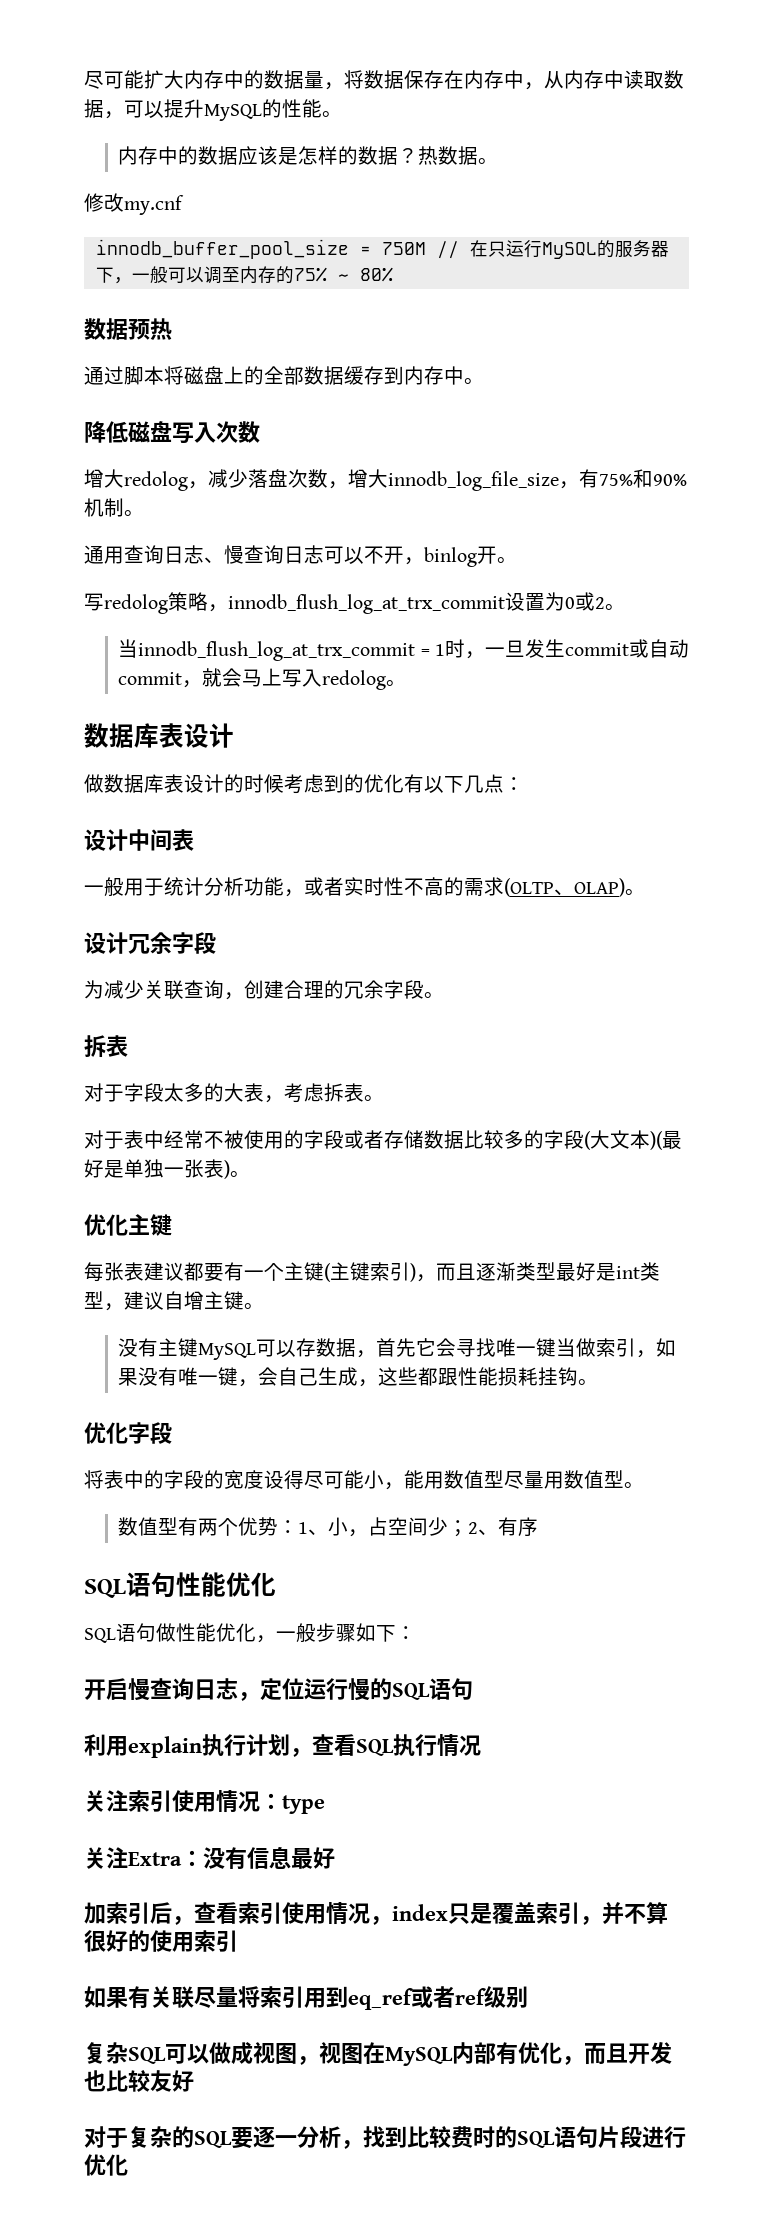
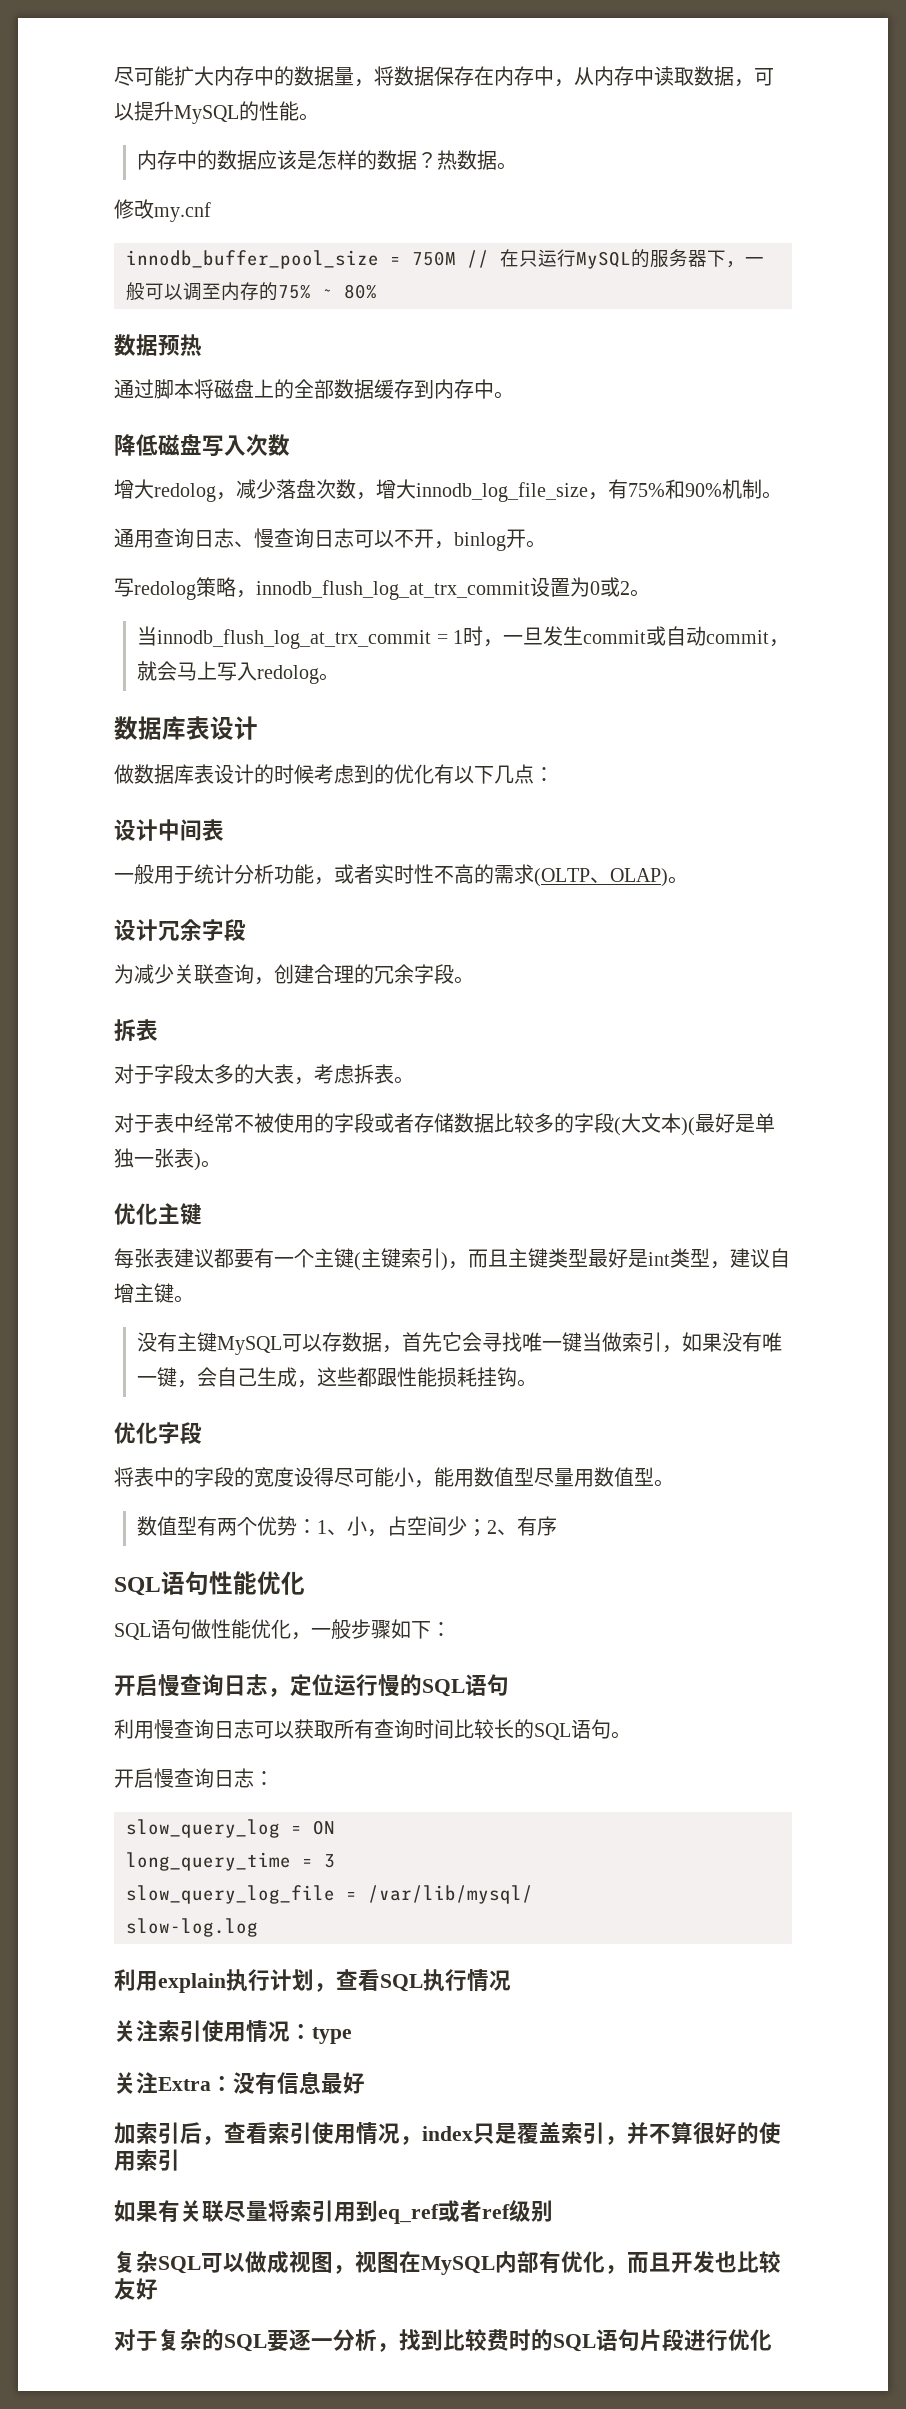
[476,1262,516,1281] 逐渐 -> [508,1248,548,1268] 主键
(473, 1689) none -> [114,1719,631,1740] [114,1768,274,1788] [126,1819,335,1838] [126,1852,335,1871] [126,1885,533,1904] [126,1918,258,1937] // 利用慢查询日志可以获取所有查询时间比较长的SQL语句。 // 开启慢查询日志： // slow_query_log = ON // long_query_time = 3 // slow_query_log_file = /var/lib/mysql/ // slow-log.log

